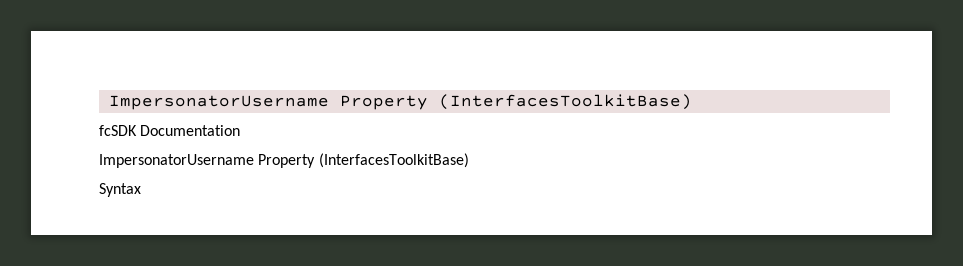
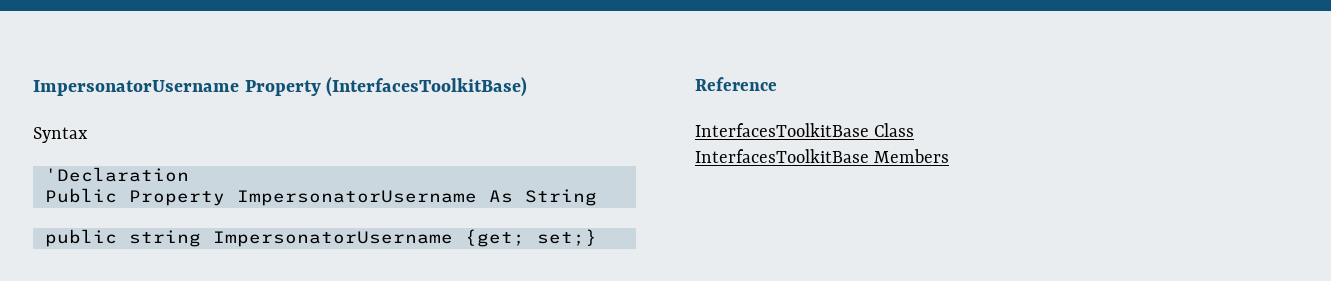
[108,94,692,110] [99,125,241,136] [99,153,469,168] [99,183,141,197] ImpersonatorUsername Property (InterfacesToolkitBase) // fcSDK Documentation // ImpersonatorUsername Property (InterfacesToolkitBase) // Syntax -> [33,77,528,97] [33,127,88,143] [45,167,189,182] [45,188,597,206] [45,229,597,247] [695,77,777,91] [695,123,915,137] [695,149,950,163] ImpersonatorUsername Property (InterfacesToolkitBase) // Syntax // 'Declaration // Public Property ImpersonatorUsername As String // public string ImpersonatorUsername {get; set;} // Reference // InterfacesToolkitBase Class // InterfacesToolkitBase Members

